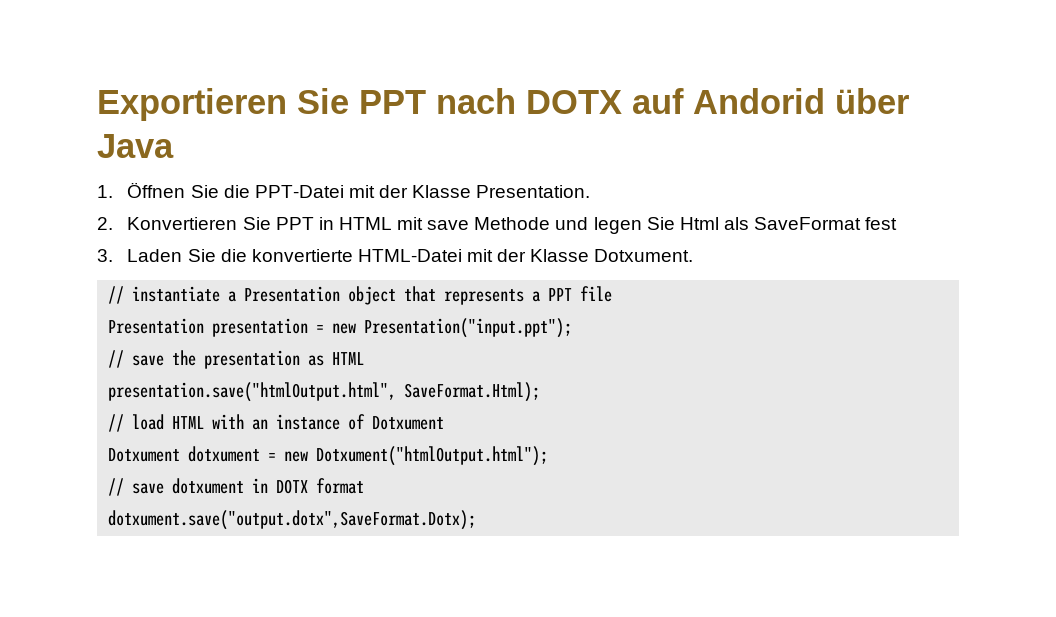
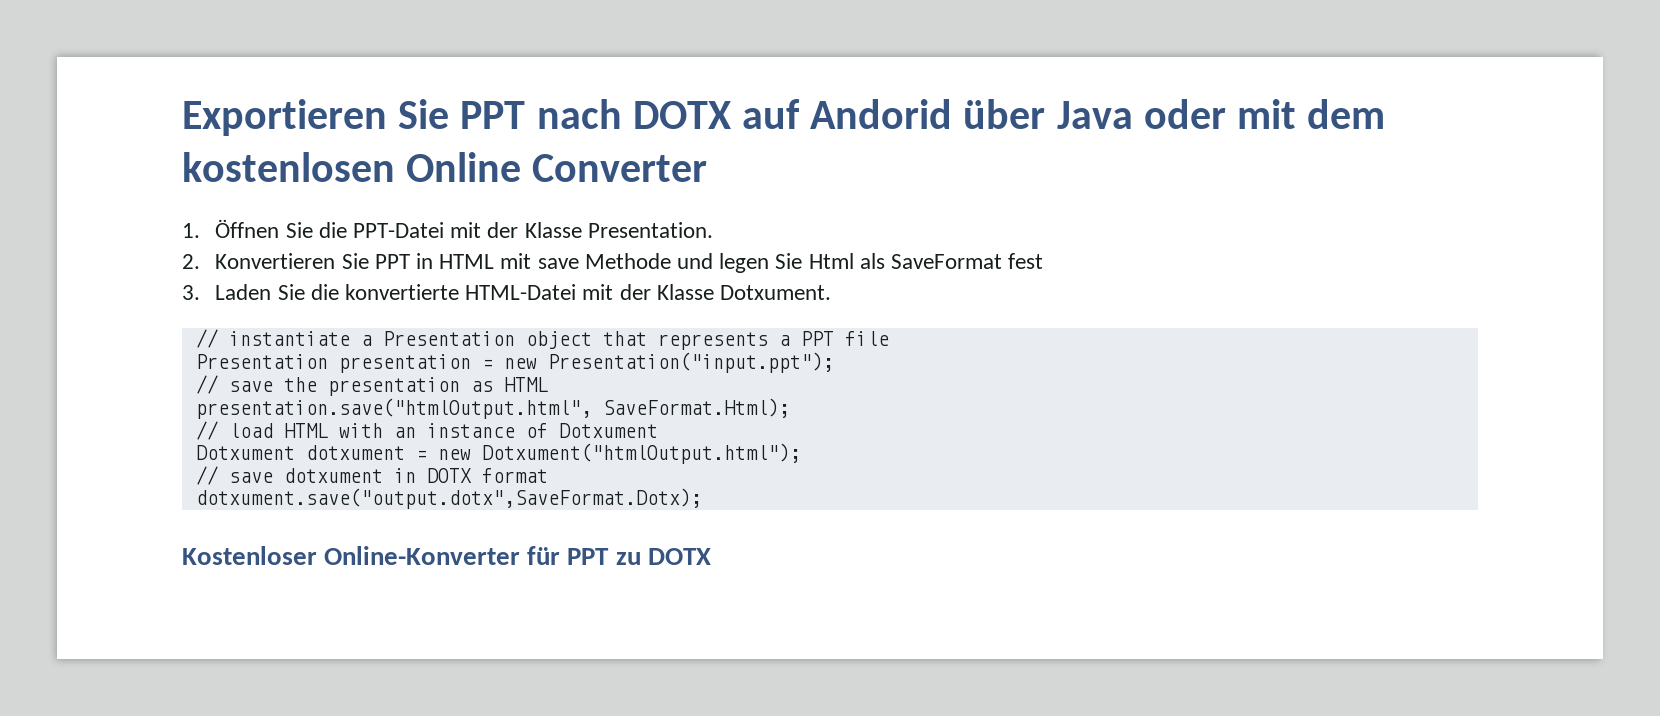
(174, 146) none -> [1143,99,1386,129] [182,152,708,182] oder mit dem kostenlosen Online Converter
(477, 520) none -> [182,546,711,565] // Kostenloser Online-Konverter für PPT zu DOTX

